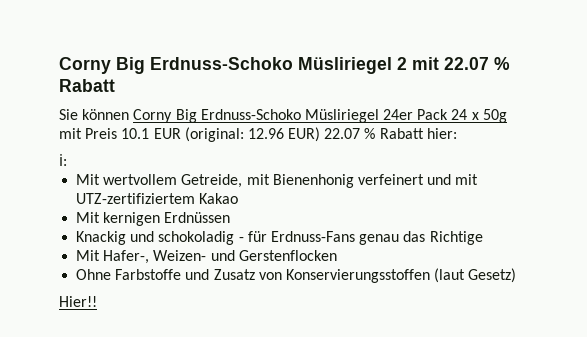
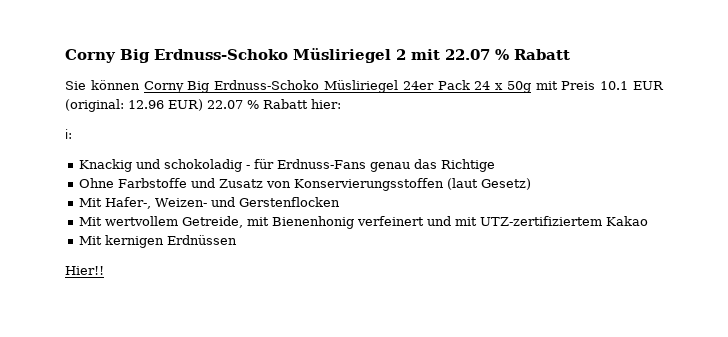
(67, 160) none -> [78,159,495,172] [78,178,531,191] [78,197,340,209] // Knackig und schokoladig - für Erdnuss-Fans genau das Richtige // Ohne Farbstoffe und Zusatz von Konservierungsstoffen (laut Gesetz) // Mit Hafer-, Weizen- und Gerstenflocken
[76,231,483,245] [76,250,337,264] [76,268,517,283] // Knackig und schokoladig - für Erdnuss-Fans genau das Richtige // Mit Hafer-, Weizen- und Gerstenflocken // Ohne Farbstoffe und Zusatz von Konservierungsstoffen (laut Gesetz) -> (237, 240) none

